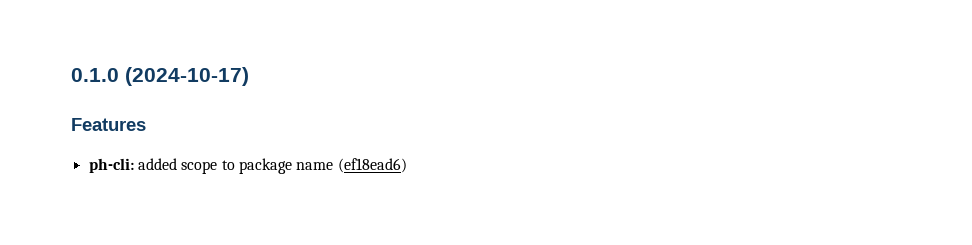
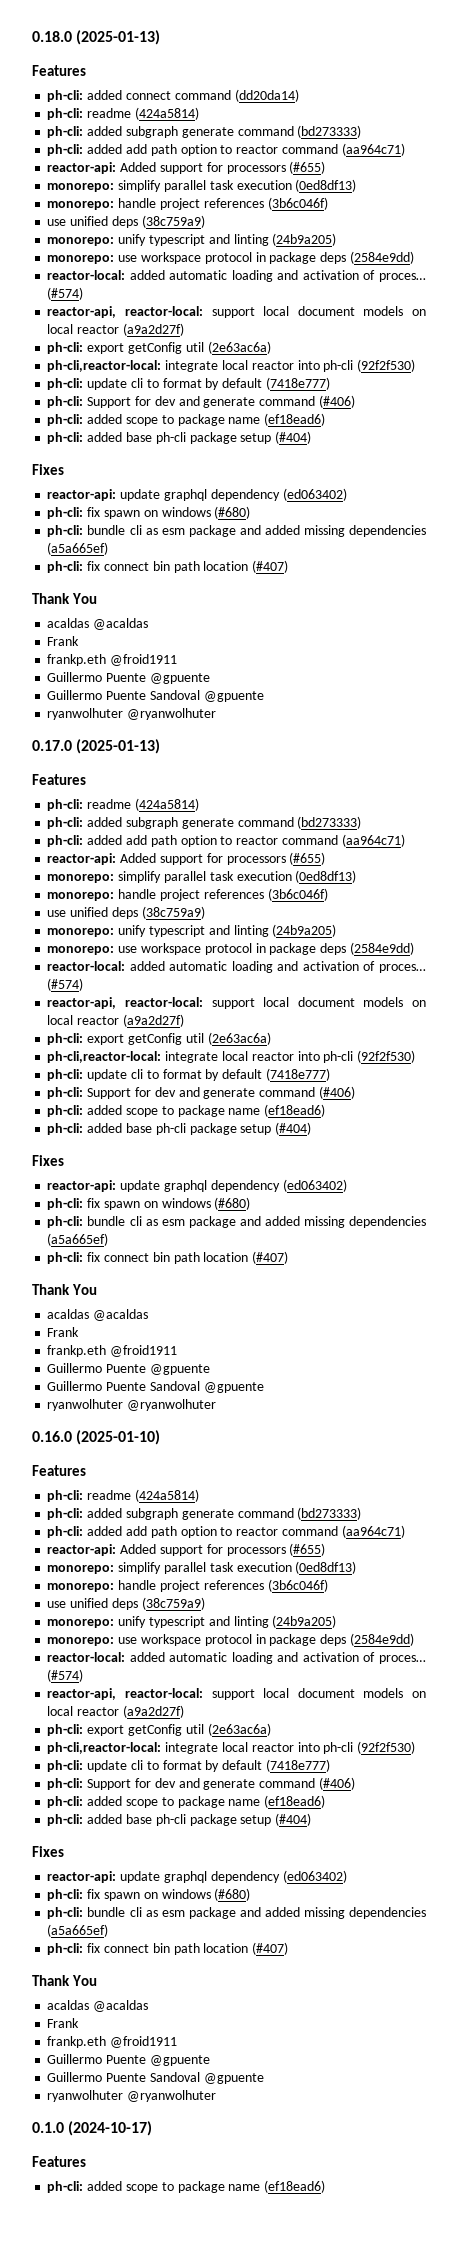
(71, 75) none -> [32,30,161,45] [32,65,86,76] [47,89,299,102] [47,107,199,120] [47,125,362,138] [47,143,405,156] [47,161,326,174] [47,179,357,192] [47,197,328,210] [47,215,205,228] [47,233,337,246] [47,251,414,264] [47,270,426,282] [47,287,84,300] [47,306,427,318] [47,323,184,336] [47,341,271,354] [47,359,416,372] [47,377,330,390] [47,395,355,408] [47,413,326,426] [47,431,312,444] [32,464,64,475] [47,488,347,501] [47,506,251,519] [47,525,426,537] [47,542,109,555] [47,560,289,573] [32,593,97,604] [47,618,149,630] [47,636,80,646] [47,654,178,666] [47,672,210,684] [47,690,264,702] [47,708,217,720] [32,739,161,754] [32,774,86,785] [47,798,199,811] [47,816,362,829] [47,834,405,847] [47,852,326,865] [47,870,357,883] [47,888,328,901] [47,906,205,919] [47,924,337,937] [47,942,414,955] [47,961,426,973] [47,978,84,991] [47,997,427,1009] [47,1014,184,1027] [47,1032,271,1045] [47,1050,416,1063] [47,1068,330,1081] [47,1086,355,1099] [47,1104,326,1117] [47,1122,312,1135] [32,1155,64,1166] [47,1179,347,1192] [47,1197,251,1210] [47,1216,426,1228] [47,1233,109,1246] [47,1251,289,1264] [32,1284,97,1295] [47,1309,149,1321] [47,1327,80,1337] [47,1345,178,1357] [47,1363,210,1375] [47,1381,264,1393] [47,1399,217,1411] [32,1430,161,1445] [32,1465,86,1476] [47,1489,199,1502] [47,1507,362,1520] [47,1525,405,1538] [47,1543,326,1556] [47,1561,357,1574] [47,1579,328,1592] [47,1597,205,1610] [47,1615,337,1628] [47,1633,414,1646] [47,1652,426,1664] [47,1669,84,1682] [47,1688,427,1700] [47,1705,184,1718] [47,1723,271,1736] [47,1741,416,1754] [47,1759,330,1772] [47,1777,355,1790] [47,1795,326,1808] [47,1813,312,1826] [32,1846,64,1857] [47,1870,347,1883] [47,1888,251,1901] [47,1907,426,1919] [47,1924,109,1937] [47,1942,289,1955] [32,1975,97,1986] [47,2000,149,2012] [47,2018,80,2028] [47,2036,178,2048] [47,2054,210,2066] [47,2072,264,2084] [47,2090,217,2102] 0.18.0 (2025-01-13) // Features // ph-cli: added connect command (dd20da14) // ph-cli: readme (424a5814) // ph-cli: added subgraph generate command (bd273333) // ph-cli: added add path option to reactor command (aa964c71) // reactor-api: Added support for processors (#655) // monorepo: simplify parallel task execution (0ed8df13) // monorepo: handle project references (3b6c046f) // use unified deps (38c759a9) // monorepo: unify typescript and linting (24b9a205) // monorepo: use workspace protocol in package deps (2584e9dd) // reactor-local: added automatic loading and activation of proces… (#574) // reactor-api, reactor-local: support local document models on local reactor (a9a2d27f) // ph-cli: export getConfig util (2e63ac6a) // ph-cli,reactor-local: integrate local reactor into ph-cli (92f2f530) // ph-cli: update cli to format by default (7418e777) // ph-cli: Support for dev and generate command (#406) // ph-cli: added scope to package name (ef18ead6) // ph-cli: added base ph-cli package setup (#404) // Fixes // reactor-api: update graphql dependency (ed063402) // ph-cli: fix spawn on windows (#680) // ph-cli: bundle cli as esm package and added missing dependencies (a5a665ef) // ph-cli: fix connect bin path location (#407) // Thank You // acaldas @acaldas // Frank // frankp.eth @froid1911 // Guillermo Puente @gpuente // Guillermo Puente Sandoval @gpuente // ryanwolhuter @ryanwolhuter // 0.17.0 (2025-01-13) // Features // ph-cli: readme (424a5814) // ph-cli: added subgraph generate command (bd273333) // ph-cli: added add path option to reactor command (aa964c71) // reactor-api: Added support for processors (#655) // monorepo: simplify parallel task execution (0ed8df13) // monorepo: handle project references (3b6c046f) // use unified deps (38c759a9) // monorepo: unify typescript and linting (24b9a205) // monorepo: use workspace protocol in package deps (2584e9dd) // reactor-local: added automatic loading and activation of proces… (#574) // reactor-api, reactor-local: support local document models on local reactor (a9a2d27f) // ph-cli: export getConfig util (2e63ac6a) // ph-cli,reactor-local: integrate local reactor into ph-cli (92f2f530) // ph-cli: update cli to format by default (7418e777) // ph-cli: Support for dev and generate command (#406) // ph-cli: added scope to package name (ef18ead6) // ph-cli: added base ph-cli package setup (#404) // Fixes // reactor-api: update graphql dependency (ed063402) // ph-cli: fix spawn on windows (#680) // ph-cli: bundle cli as esm package and added missing dependencies (a5a665ef) // ph-cli: fix connect bin path location (#407) // Thank You // acaldas @acaldas // Frank // frankp.eth @froid1911 // Guillermo Puente @gpuente // Guillermo Puente Sandoval @gpuente // ryanwolhuter @ryanwolhuter // 0.16.0 (2025-01-10) // Features // ph-cli: readme (424a5814) // ph-cli: added subgraph generate command (bd273333) // ph-cli: added add path option to reactor command (aa964c71) // reactor-api: Added support for processors (#655) // monorepo: simplify parallel task execution (0ed8df13) // monorepo: handle project references (3b6c046f) // use unified deps (38c759a9) // monorepo: unify typescript and linting (24b9a205) // monorepo: use workspace protocol in package deps (2584e9dd) // reactor-local: added automatic loading and activation of proces… (#574) // reactor-api, reactor-local: support local document models on local reactor (a9a2d27f) // ph-cli: export getConfig util (2e63ac6a) // ph-cli,reactor-local: integrate local reactor into ph-cli (92f2f530) // ph-cli: update cli to format by default (7418e777) // ph-cli: Support for dev and generate command (#406) // ph-cli: added scope to package name (ef18ead6) // ph-cli: added base ph-cli package setup (#404) // Fixes // reactor-api: update graphql dependency (ed063402) // ph-cli: fix spawn on windows (#680) // ph-cli: bundle cli as esm package and added missing dependencies (a5a665ef) // ph-cli: fix connect bin path location (#407) // Thank You // acaldas @acaldas // Frank // frankp.eth @froid1911 // Guillermo Puente @gpuente // Guillermo Puente Sandoval @gpuente // ryanwolhuter @ryanwolhuter //

